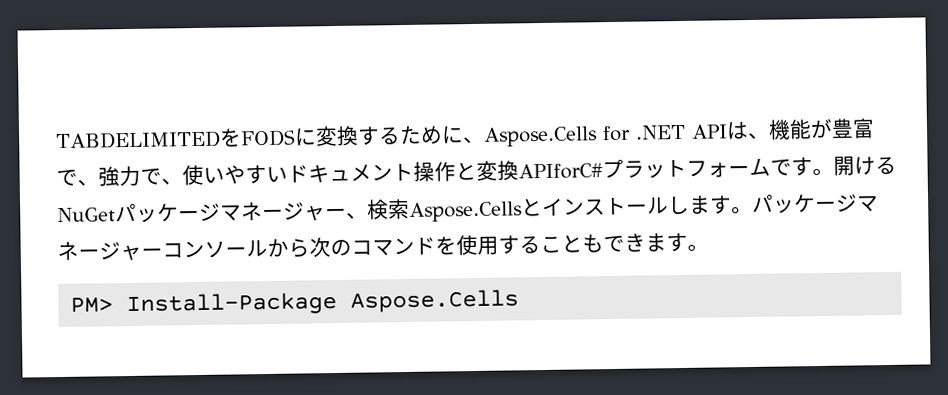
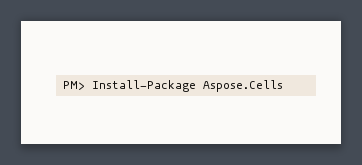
[56,118,875,150] [56,156,897,187] [57,194,879,223] [57,232,709,261] TABDELIMITEDをFODSに変換するために、Aspose.Cells for .NET APIは、機能が豊富で、強力で、使いやすいドキュメント操作と変換APIforC#プラットフォームです。開けるNuGetパッケージマネージャー、検索Aspose.Cellsとインストールします。パッケージマネージャーコンソールから次のコマンドを使用することもできます。 // -> (63, 85) none

